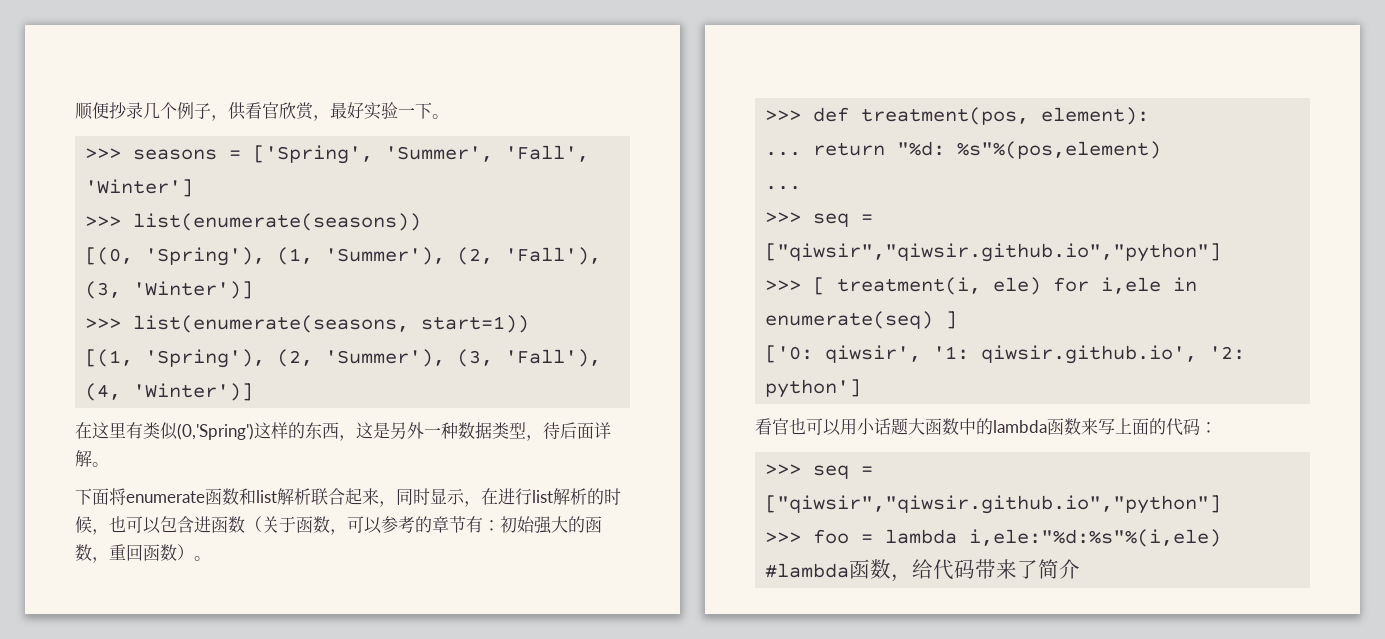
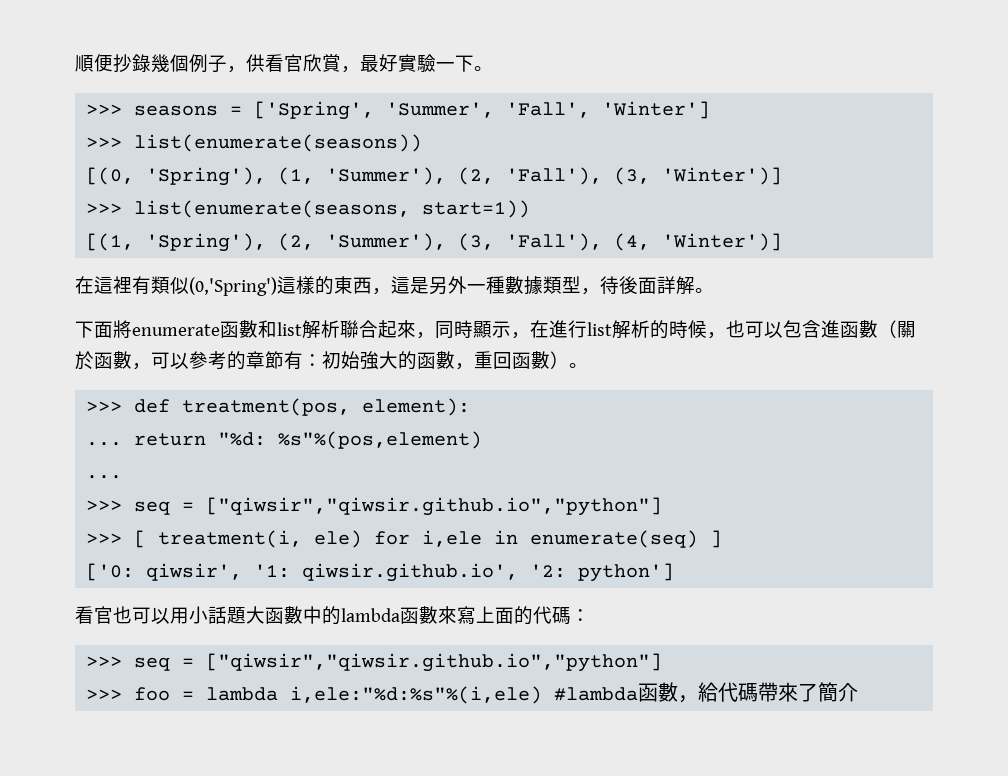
[75,102,177,120] 顺便抄录几个 -> [75,54,189,73] 順便抄錄幾個
[296,102,398,121] 赏，最好实验 -> [322,54,436,73] 賞，最好實驗
[92,422,611,441] [75,450,109,467] [75,488,515,507] 这里有类似(0,'Spring')这样的东西，这是另外一种数据类型，待后面详解。 // 下面将enumerate函数和list解析联合起来，同时显示，在进 -> [94,276,714,296] [75,320,568,339] 這裡有類似(0,'Spring')這樣的東西，這是另外一種數據類型，待後面詳解。 // 下面將enumerate函數和list解析聯合起來，同時顯示，在進
[604,488,621,505] 时 -> [669,320,688,338] 時
[194,516,602,535] [75,544,92,561] 进函数（关于函数，可以参考的章节有：初始强大的函数 -> [821,320,916,338] [75,351,455,370] 進函數（關於函數，可以參考的章節有：初始強大的函數
[160,544,177,561] 数 -> [531,351,550,369] 數
[874,418,959,435] 话题大函数 -> [208,606,303,624] 話題大函數
[1064,418,1115,435] 数来写 -> [419,606,476,625] 數來寫
[1183,418,1200,435] 码 -> [552,607,571,625] 碼
[870,559,1060,582] 数，给代码带来了简 -> [658,682,839,703] 數，給代碼帶來了簡

